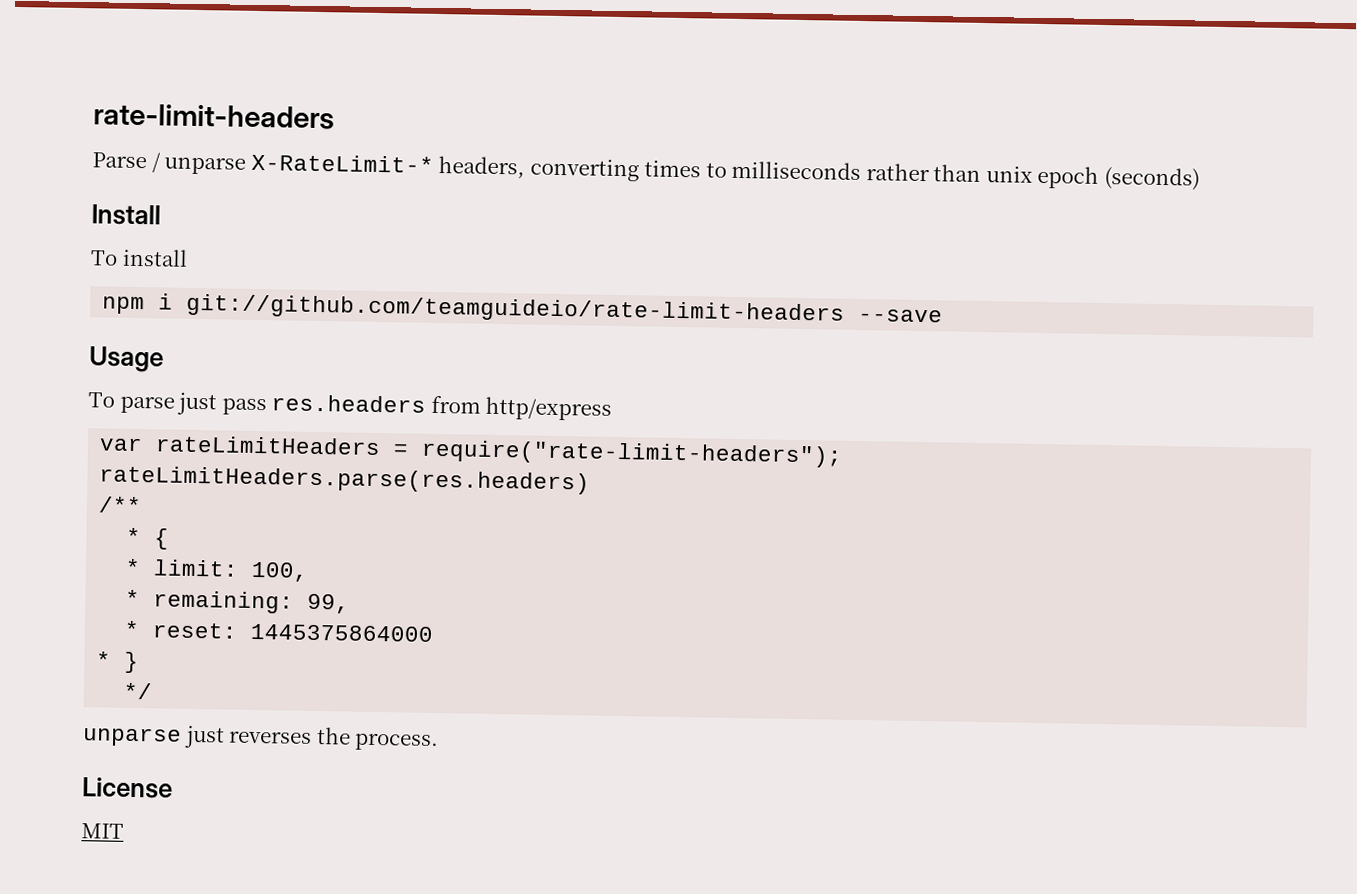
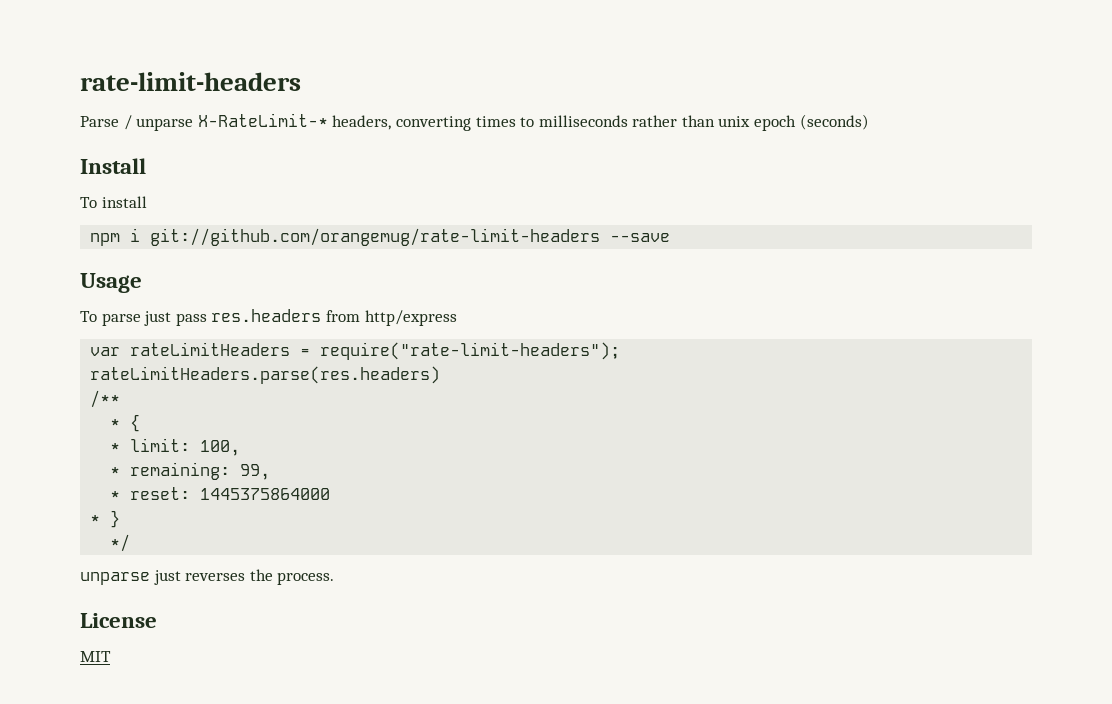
[186,293,846,326] git://github.com/teamguideio/rate-limit-headers -> [150,228,601,246] git://github.com/orangemug/rate-limit-headers

